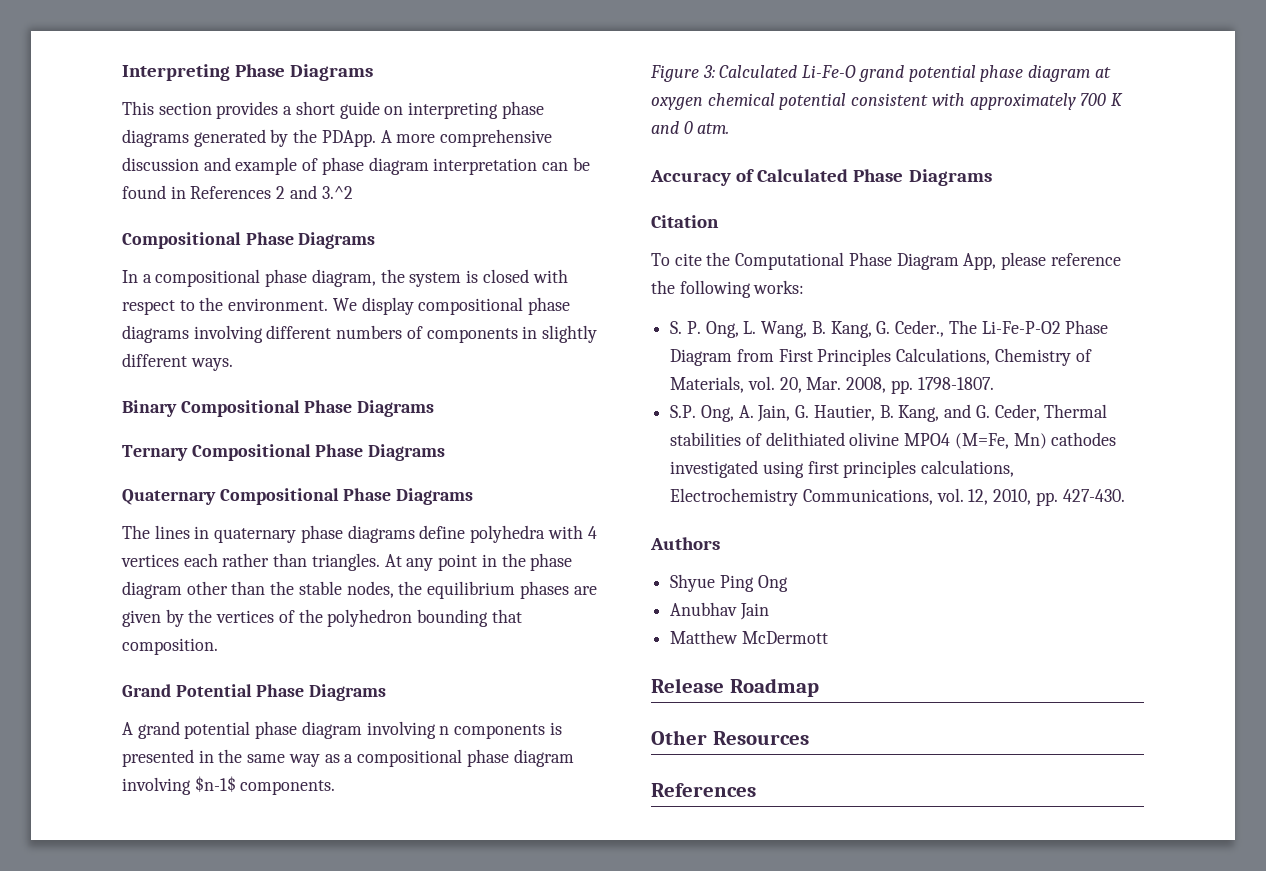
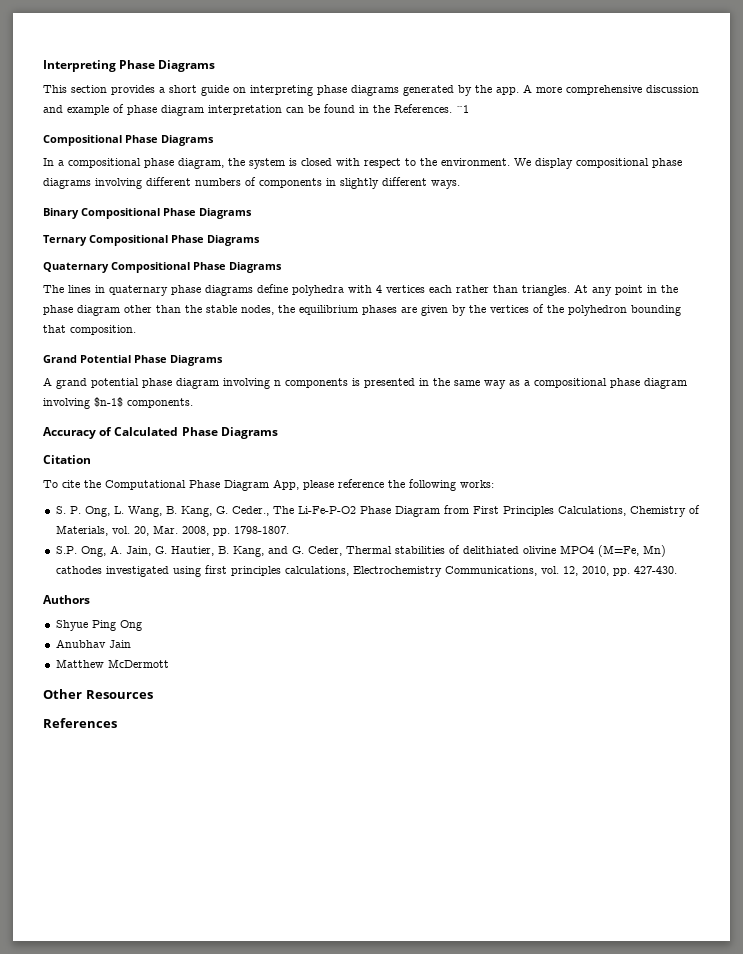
[321,130,376,147] PDApp. -> [496,87,519,95] app.
[190,185,353,199] References 2 and 3.^2 -> [373,104,469,113] the References. ^1
[650,65,1111,82] [651,93,1124,110] [651,121,730,134] // Figure 3: Calculated Li-Fe-O grand potential phase diagram at oxygen chemical potential consistent with approximately 700 K and 0 atm. -> (193, 403) none
[651,678,819,697] // Release Roadmap -> (169, 663) none

